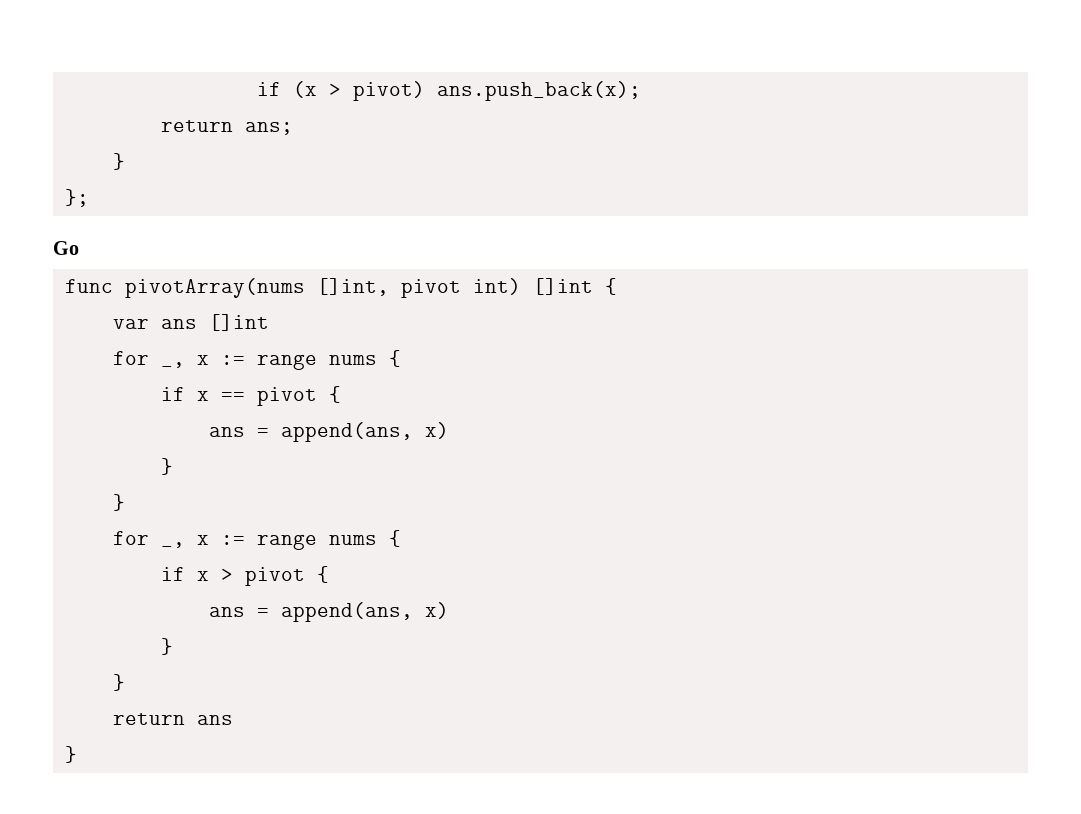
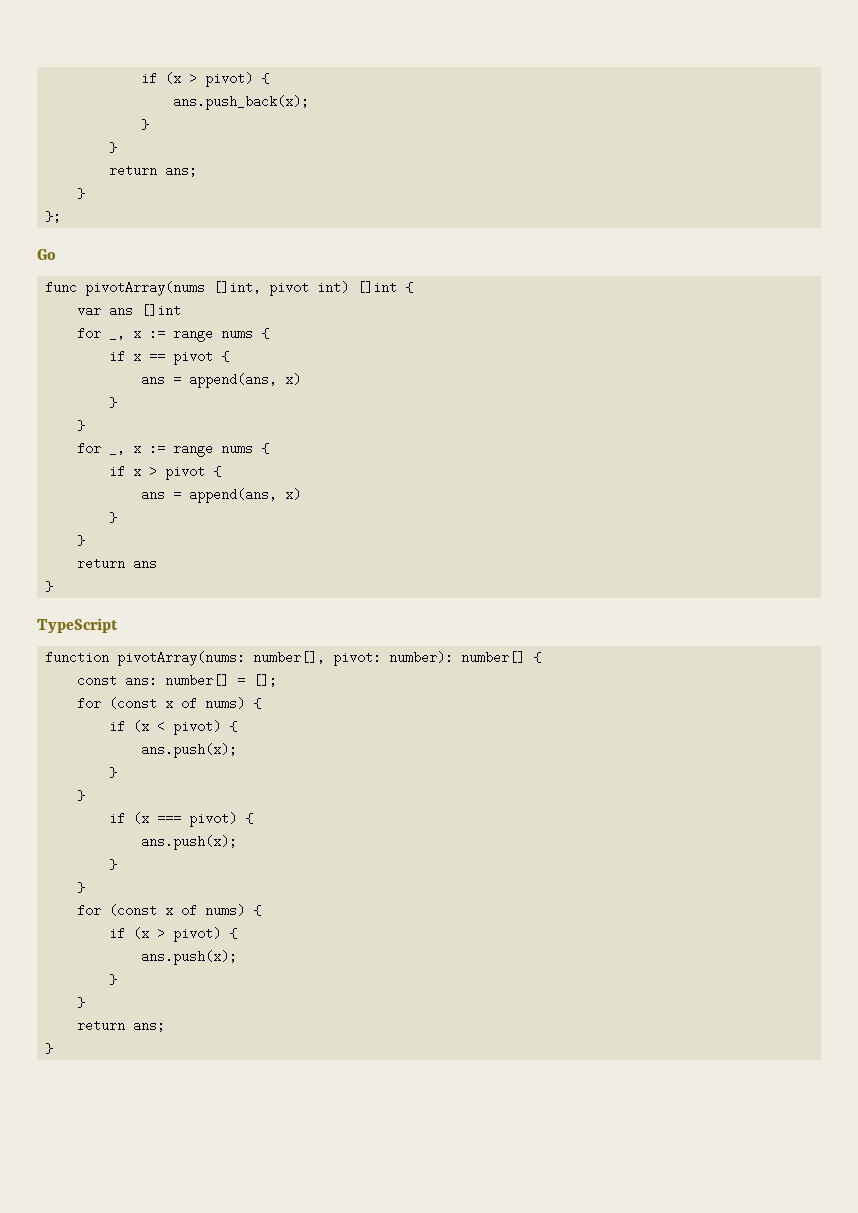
[257,81,425,101] if (x > pivot) -> [141,72,270,87] if (x > pivot) { //
(641, 91) none -> [141,119,150,130] [109,142,118,153] // } // }
(77, 754) none -> [37,618,118,633] [45,651,542,666] [77,674,278,687] [77,697,262,710] [109,720,238,735] [141,743,238,758] [109,767,118,778] [77,790,86,801] [109,812,254,827] [141,835,238,850] [109,859,118,870] [77,882,86,893] [77,904,262,917] [109,927,238,942] [141,950,238,965] [109,974,118,985] [77,997,86,1008] [77,1019,166,1032] [45,1043,54,1054] // TypeScript // function pivotArray(nums: number[], pivot: number): number[] { // const ans: number[] = []; // for (const x of nums) { // if (x < pivot) { // ans.push(x); // } // } // if (x === pivot) { // ans.push(x); // } // } // for (const x of nums) { // if (x > pivot) { // ans.push(x); // } // } // return ans; // }

